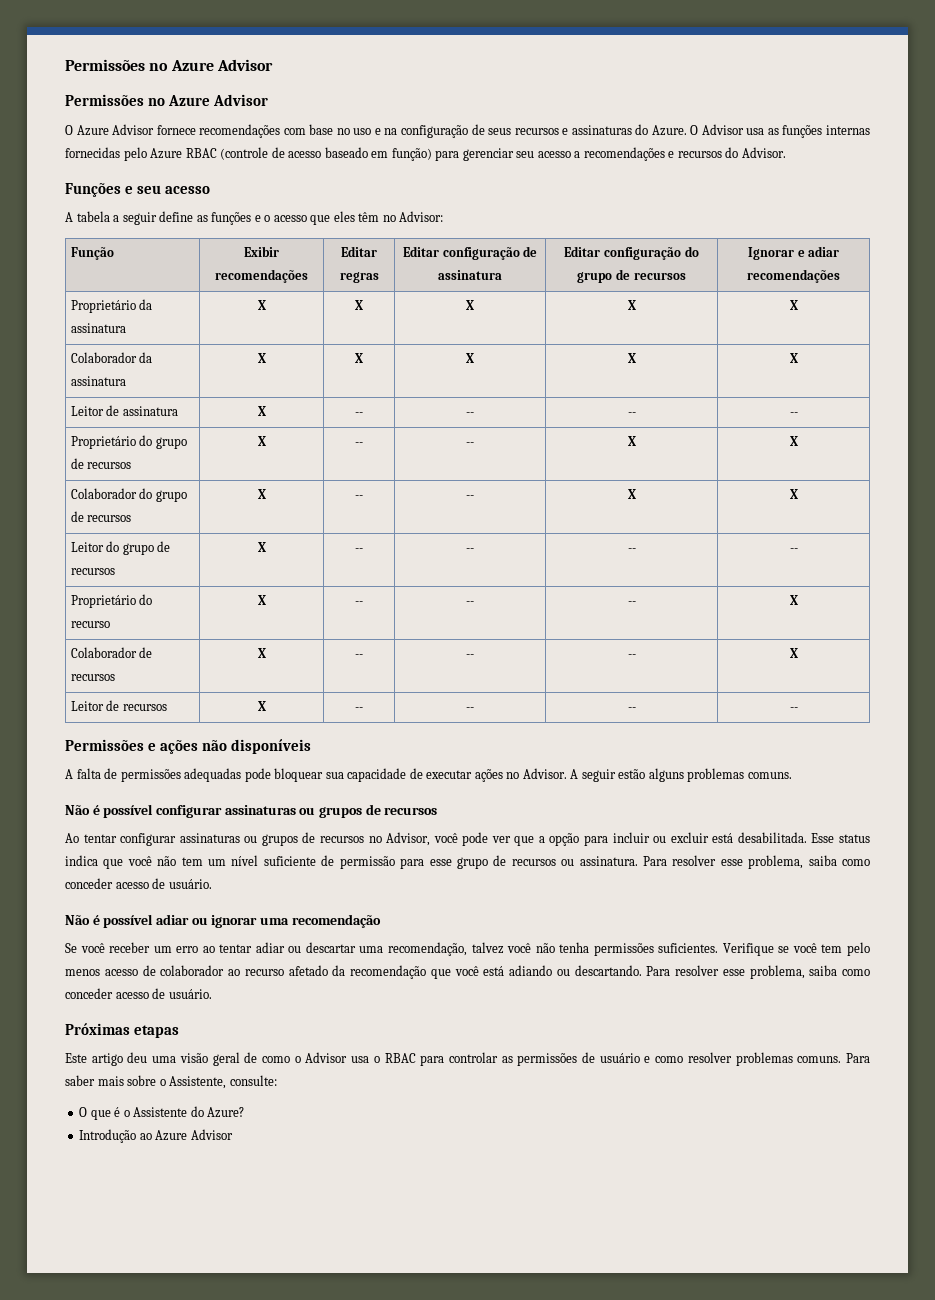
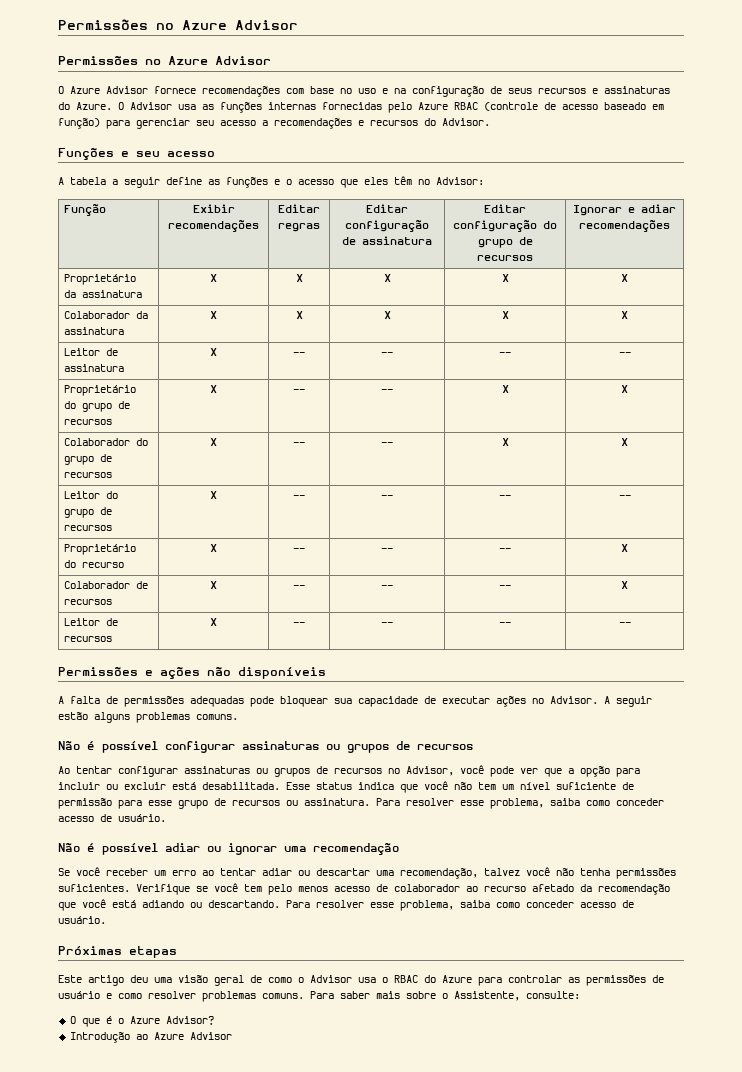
(416, 1058) none -> [424,975,472,983] do Azure
[133,1106,245,1118] Assistente do Azure? -> [129,1016,214,1025] Azure Advisor?

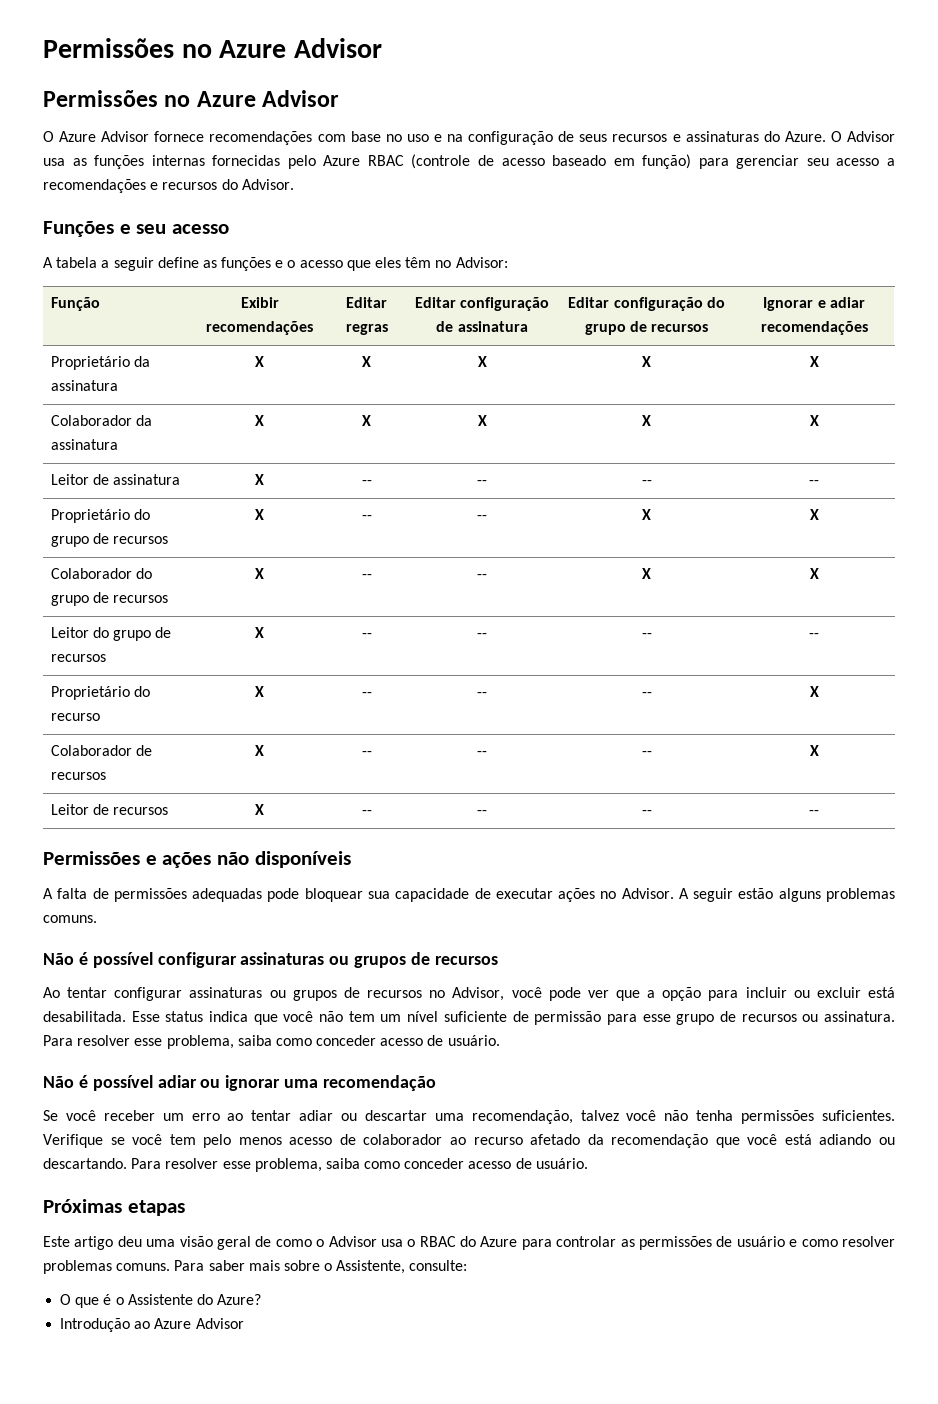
[129,1016,214,1025] Azure Advisor? -> [127,1294,262,1305] Assistente do Azure?

